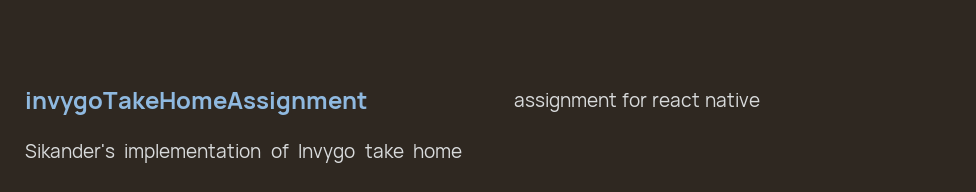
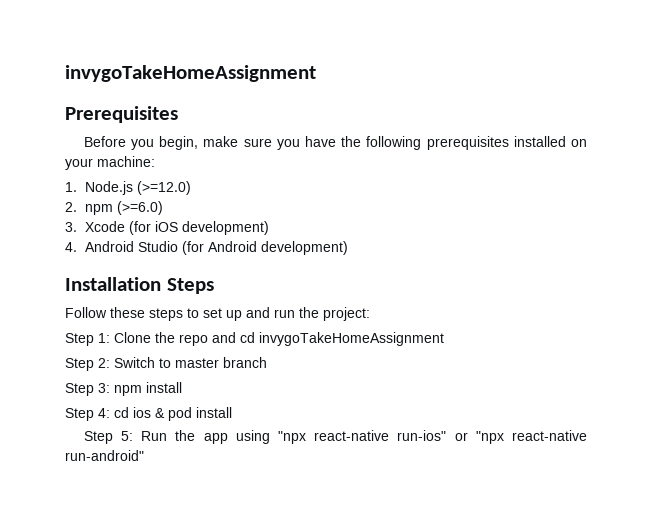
[25,92,367,115] [25,144,462,163] [514,93,761,112] invygoTakeHomeAssignment // Sikander's implementation of Invygo take home assignment for react native -> [65,65,316,82] [65,106,178,123] [83,136,587,150] [65,156,155,170] [65,181,192,195] [65,201,164,215] [65,221,270,235] [65,241,349,255] [65,277,214,294] [65,307,370,321] [65,332,444,346] [65,357,267,371] [65,382,182,396] [65,407,232,421] [83,430,587,444] [65,450,144,461] invygoTakeHomeAssignment // Prerequisites // Before you begin, make sure you have the following prerequisites installed on your machine: // 1. Node.js (>=12.0) // 2. npm (>=6.0) // 3. Xcode (for iOS development) // 4. Android Studio (for Android development) // Installation Steps // Follow these steps to set up and run the project: // Step 1: Clone the repo and cd invygoTakeHomeAssignment // Step 2: Switch to master branch // Step 3: npm install // Step 4: cd ios & pod install // Step 5: Run the app using "npx react-native run-ios" or "npx react-native run-android"

